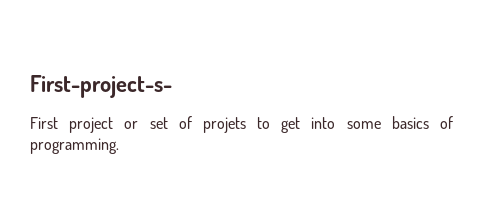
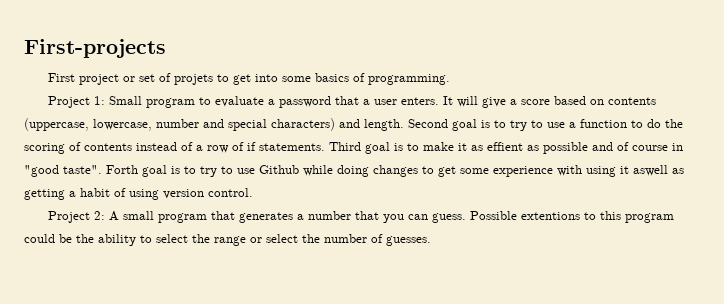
[30,75,172,98] First-project-s- -> [24,39,166,58] First-projects
(119, 146) none -> [48,96,657,108] [24,118,683,131] [24,142,683,154] [24,165,684,177] [24,188,253,200] [48,211,675,223] [24,234,431,246] // Project 1: Small program to evaluate a password that a user enters. It will give a score based on contents (uppercase, lowercase, number and special characters) and length. Second goal is to try to use a function to do the scoring of contents instead of a row of if statements. Third goal is to make it as effient as possible and of course in "good taste". Forth goal is to try to use Github while doing changes to get some experience with using it aswell as getting a habit of using version control. // Project 2: A small program that generates a number that you can guess. Possible extentions to this program could be the ability to select the range or select the number of guesses.

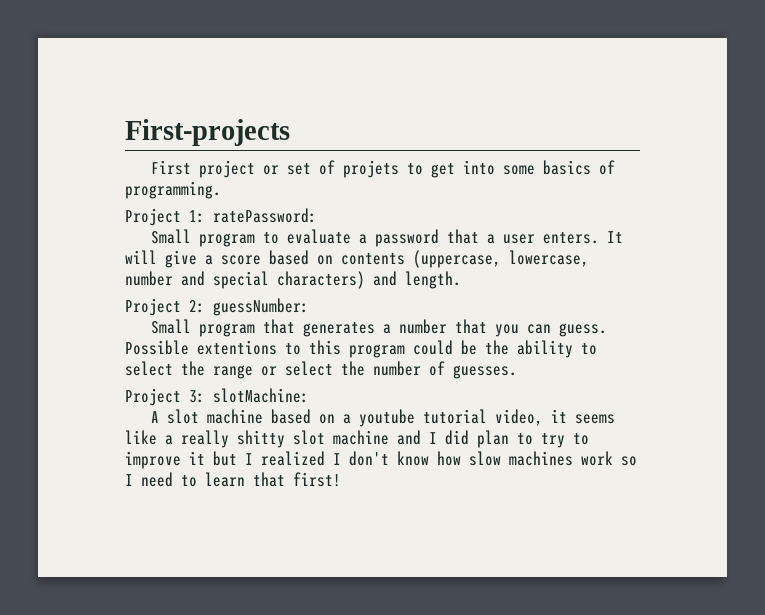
(106, 100) none -> [213,208,317,223] ratePassword: //
[408,119,683,131] [24,142,683,154] [24,165,684,177] [24,188,253,200] Second goal is to try to use a function to do the scoring of contents instead of a row of if statements. Third goal is to make it as effient as possible and of course in "good taste". Forth goal is to try to use Github while doing changes to get some experience with using it aswell as getting a habit of using version control. -> (461, 280) none
[109,211,155,221] A small -> [213,298,309,316] [150,319,191,334] guessNumber: // Small
(431, 241) none -> [125,388,309,406] [150,409,615,427] [125,430,589,448] [125,451,637,469] [125,472,341,487] // Project 3: slotMachine: // A slot machine based on a youtube tutorial video, it seems like a really shitty slot machine and I did plan to try to improve it but I realized I don't know how slow machines work so I need to learn that first!

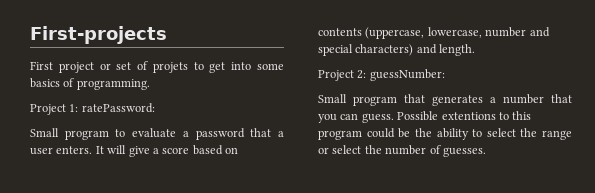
[125,388,309,406] [150,409,615,427] [125,430,589,448] [125,451,637,469] [125,472,341,487] // Project 3: slotMachine: // A slot machine based on a youtube tutorial video, it seems like a really shitty slot machine and I did plan to try to improve it but I realized I don't know how slow machines work so I need to learn that first! -> (486, 152) none

